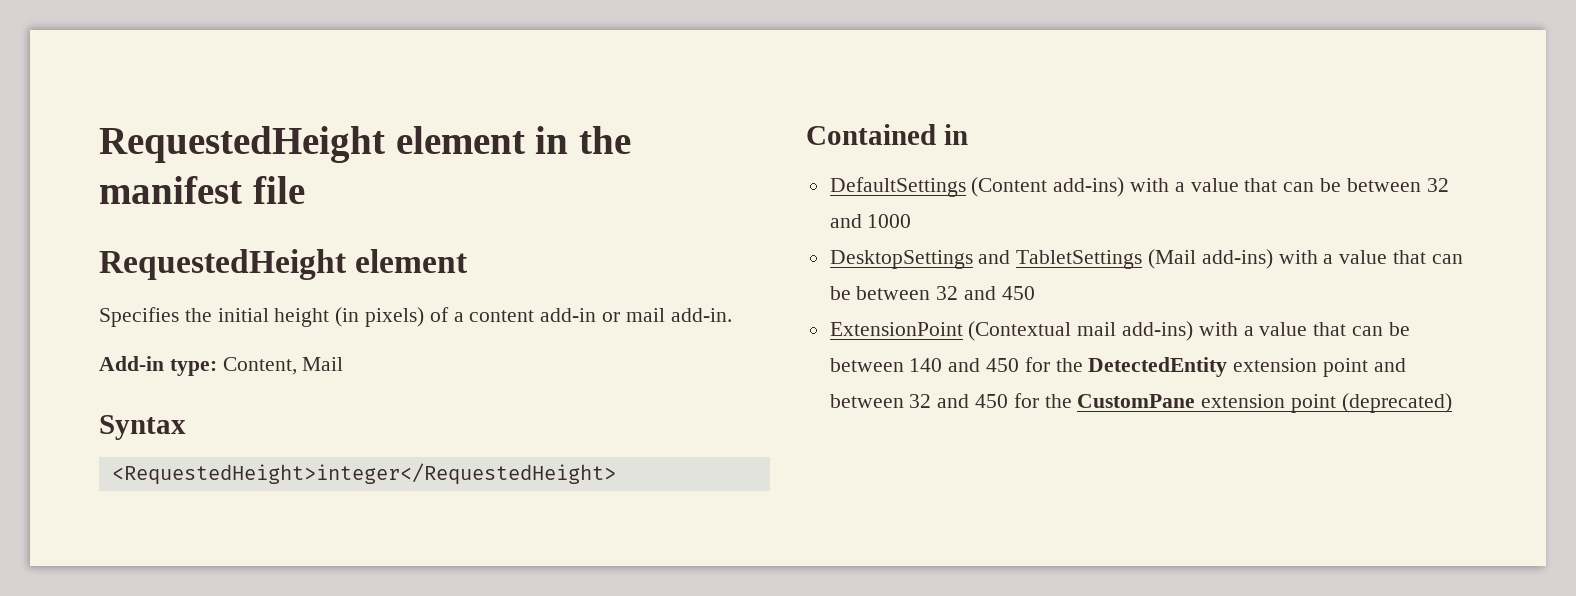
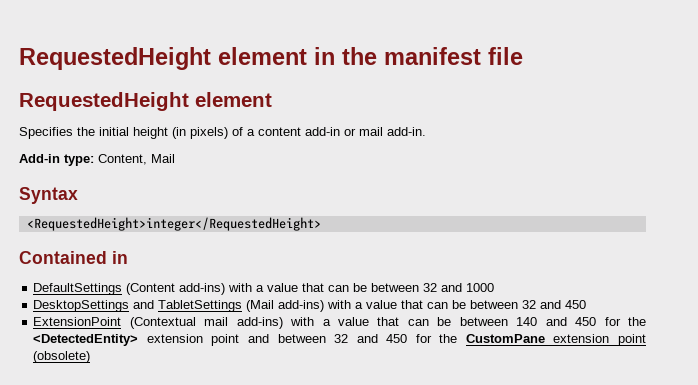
[1088,357,1228,377] DetectedEntity -> [33,334,139,346] <DetectedEntity>
[1341,393,1452,413] (deprecated) -> [33,351,91,363] (obsolete)

